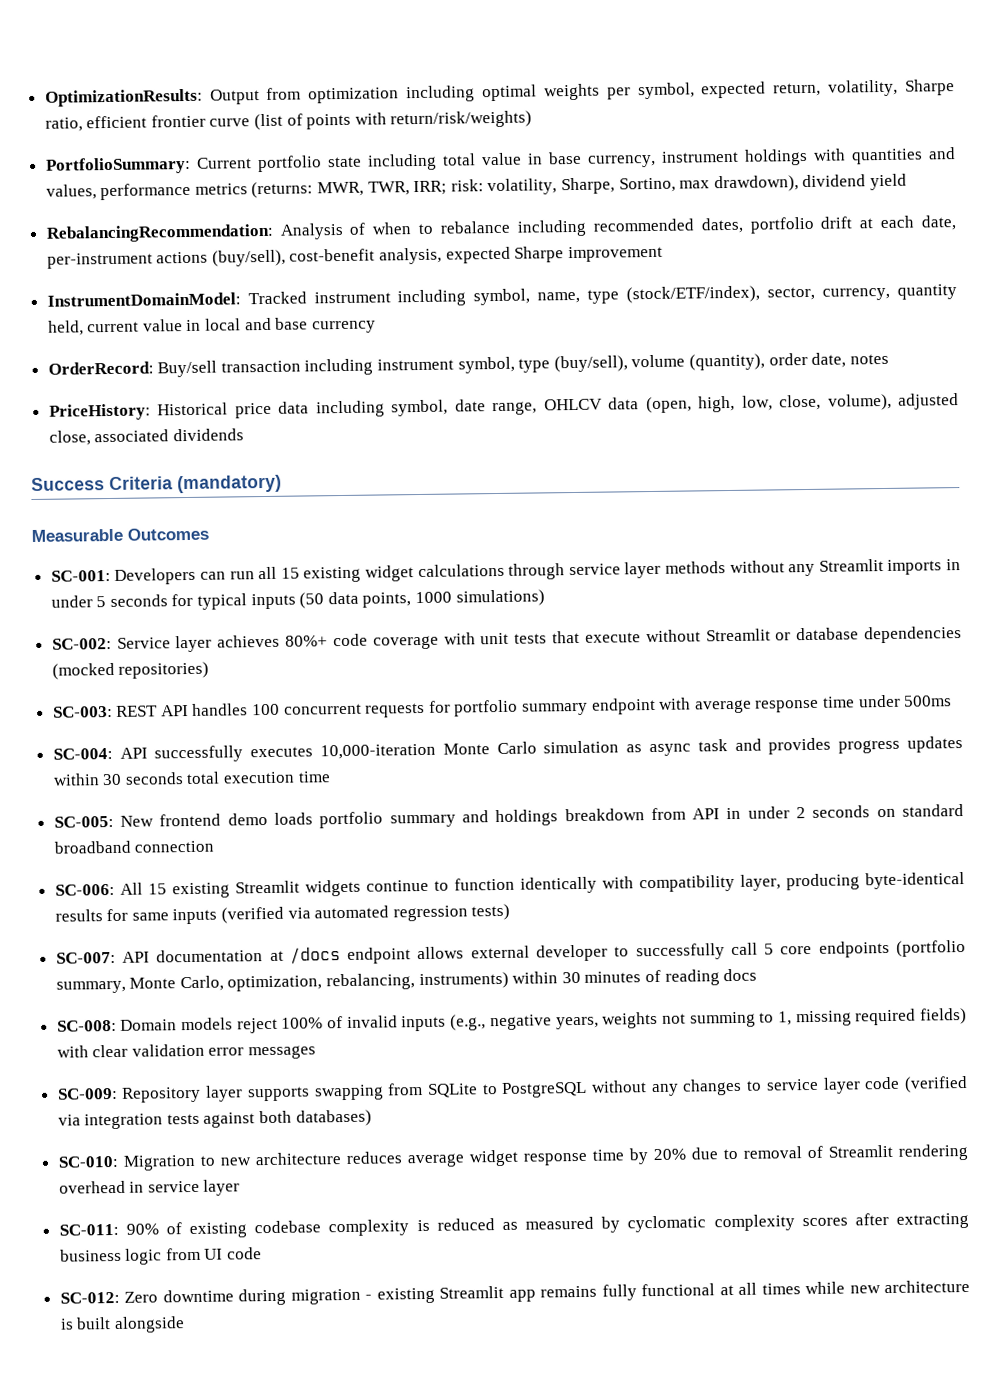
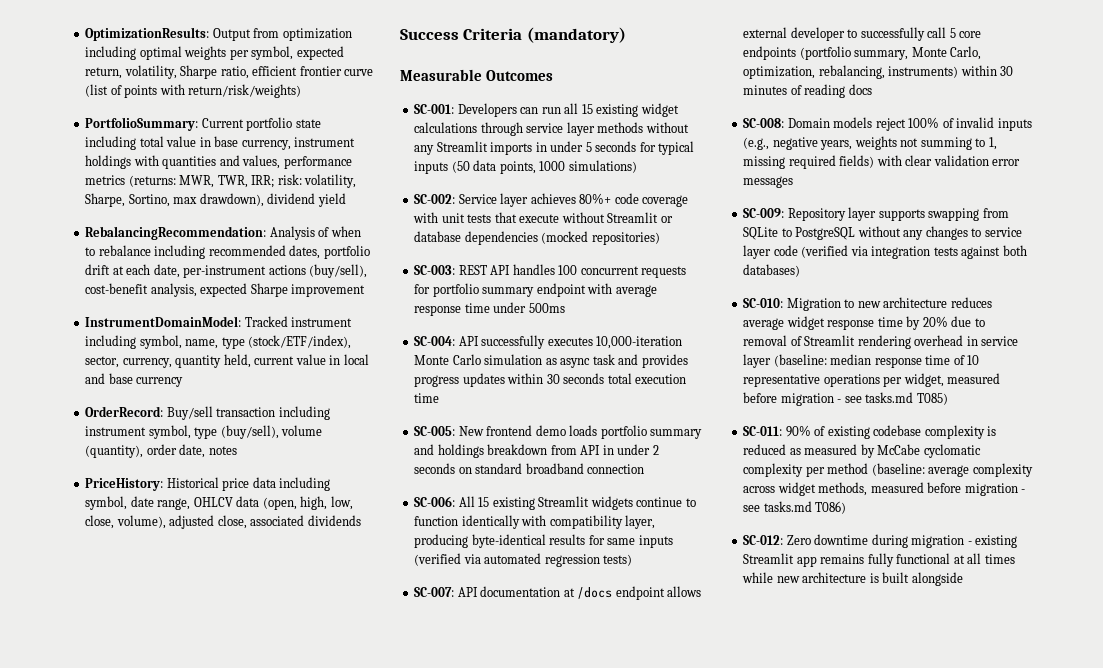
(241, 1187) none -> [773,354,980,368] [743,373,1001,387] [743,392,948,406] (baseline: median response time of 10 representative operations per widget, measured before migration - see tasks.md T085)
(621, 1224) none -> [877,444,921,455] McCabe
[801,1212,969,1229] [59,1247,263,1265] scores after extracting business logic from UI code -> [805,463,1033,477] [743,482,1026,496] [743,501,847,514] per method (baseline: average complexity across widget methods, measured before migration - see tasks.md T086)

